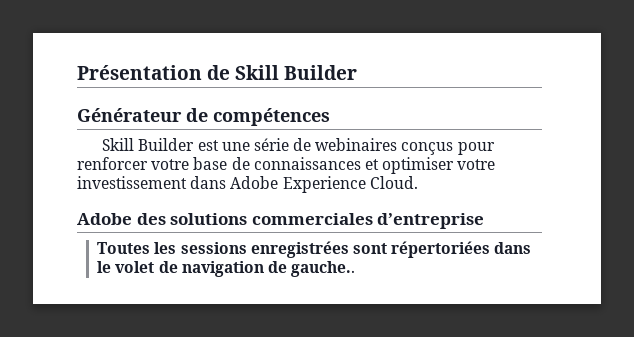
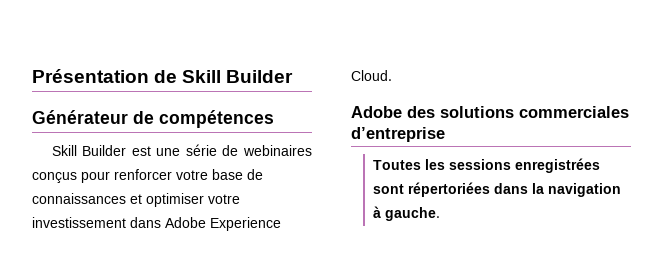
[97,261,356,277] le volet de navigation de gauche.. -> [532,183,622,197] [373,206,441,221] la navigation à gauche.

